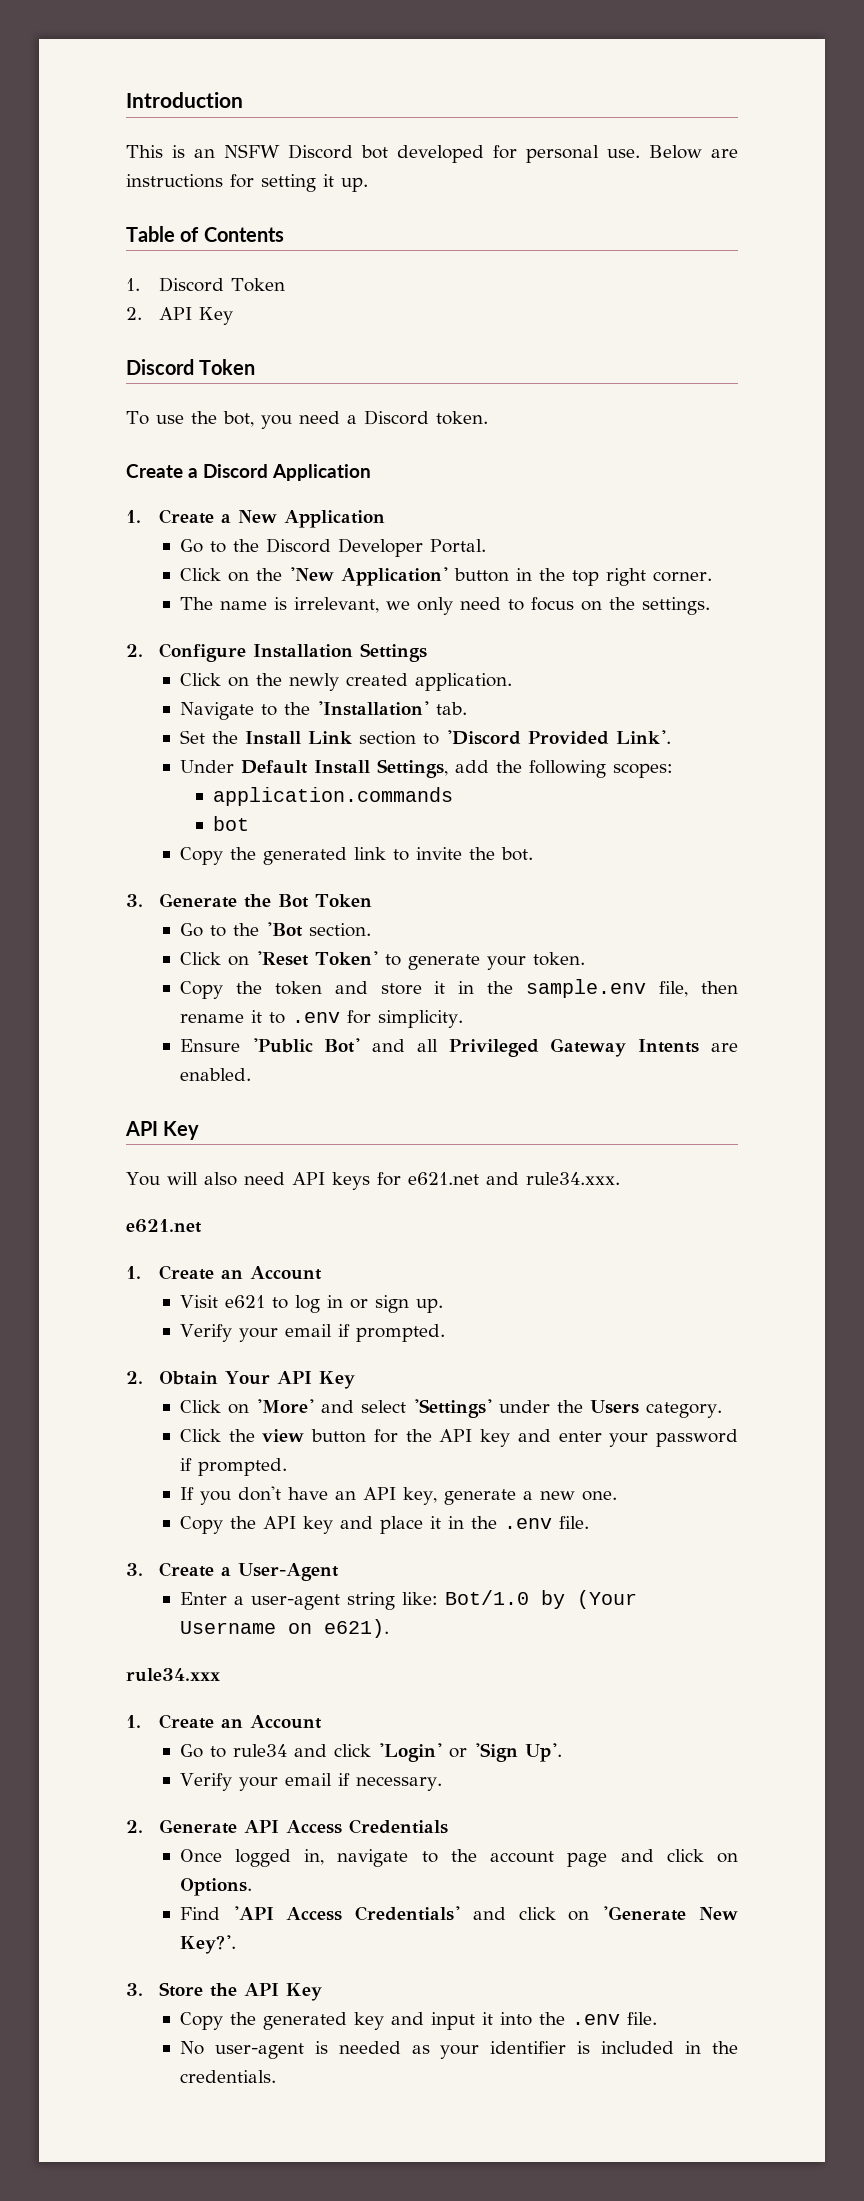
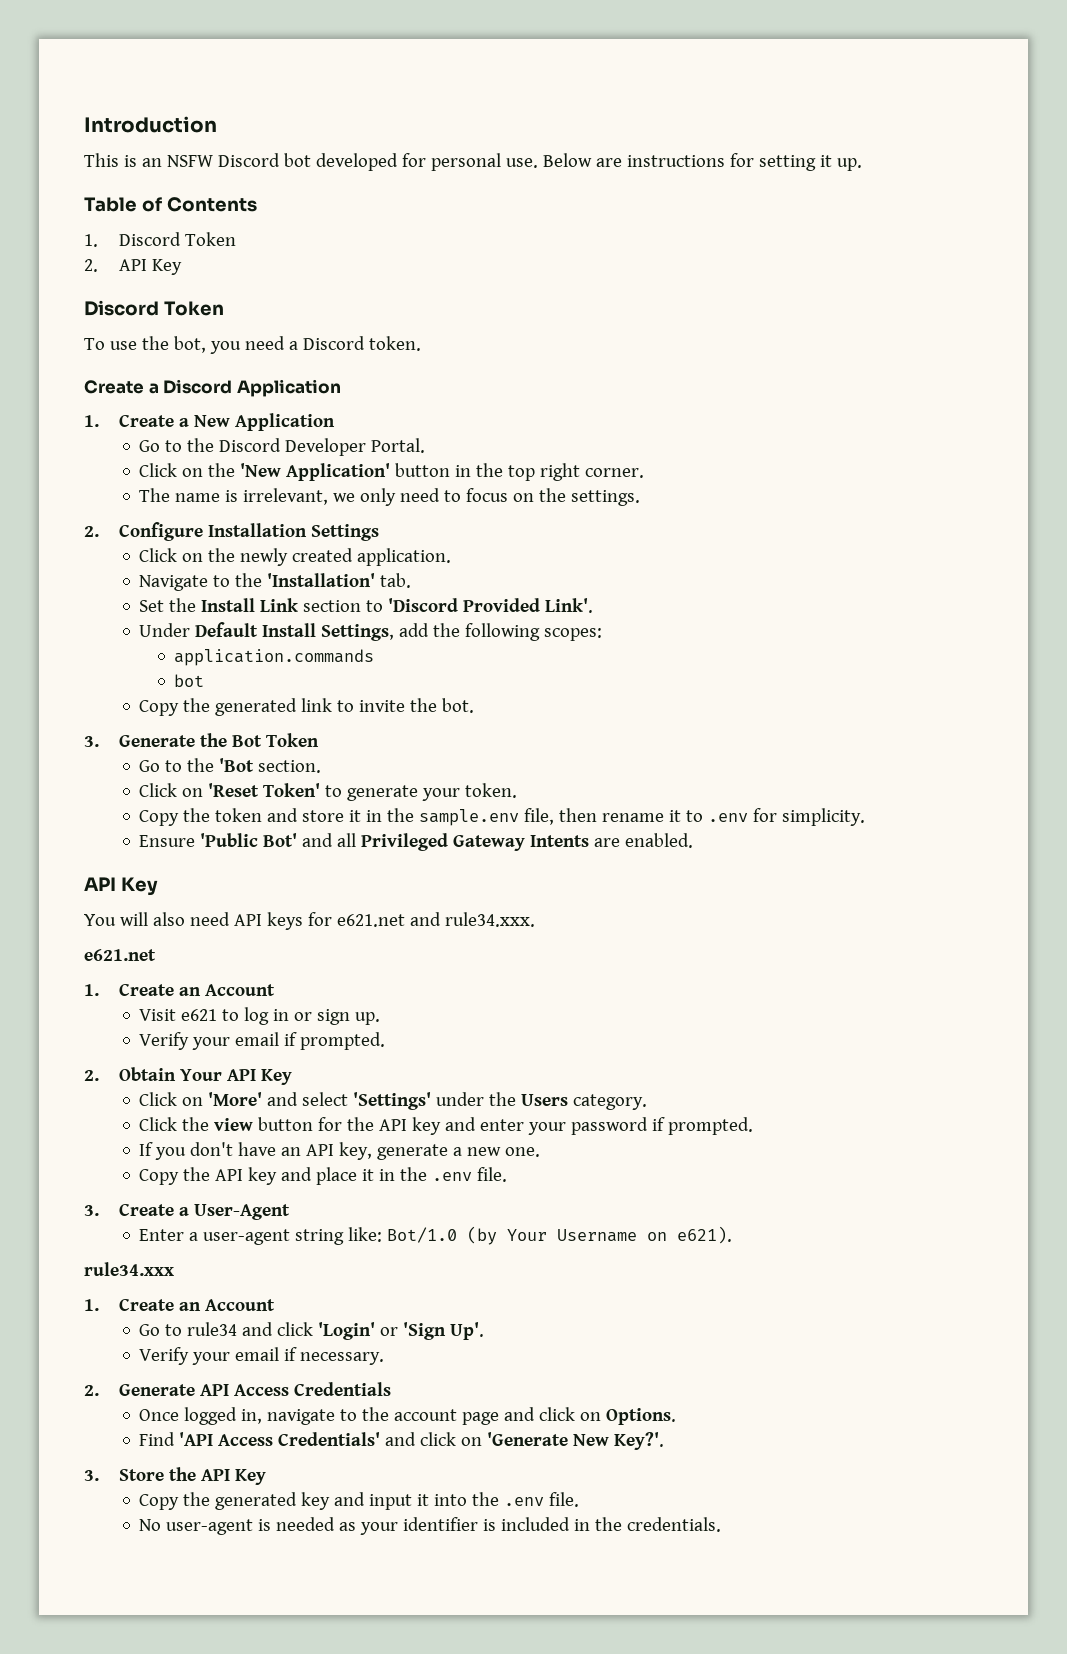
[540,1590,637,1609] by (Your -> [467,1226,548,1245] (by Your

